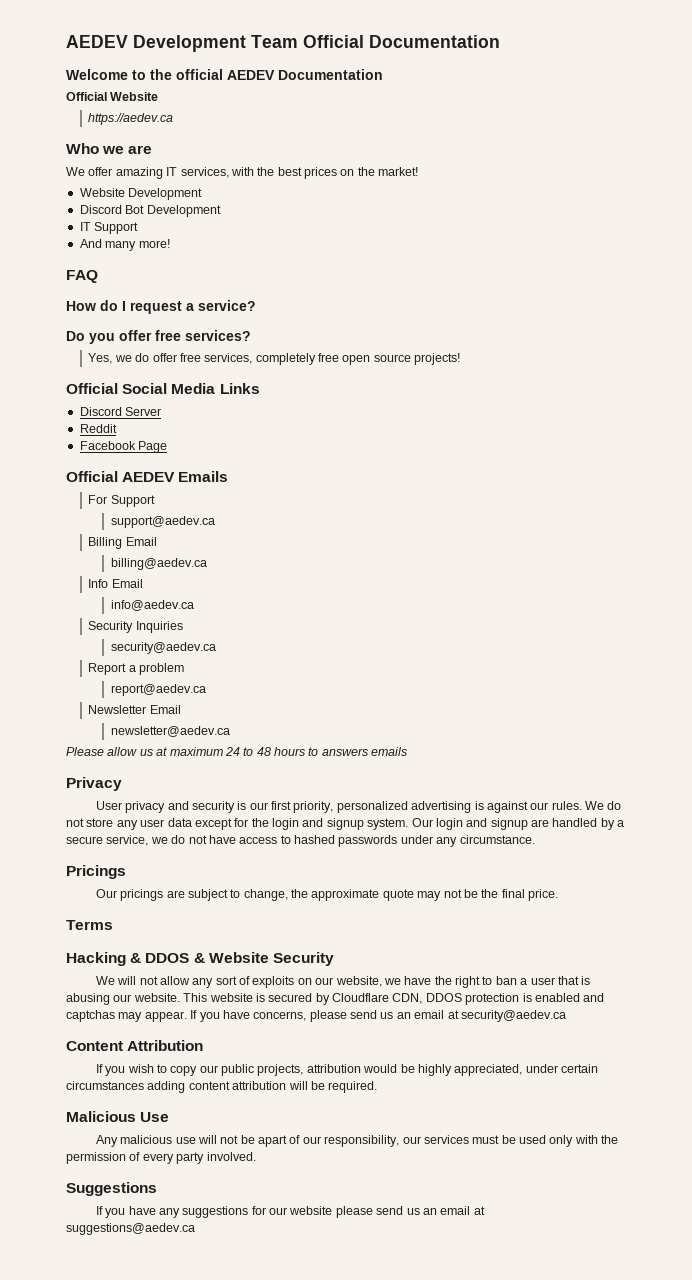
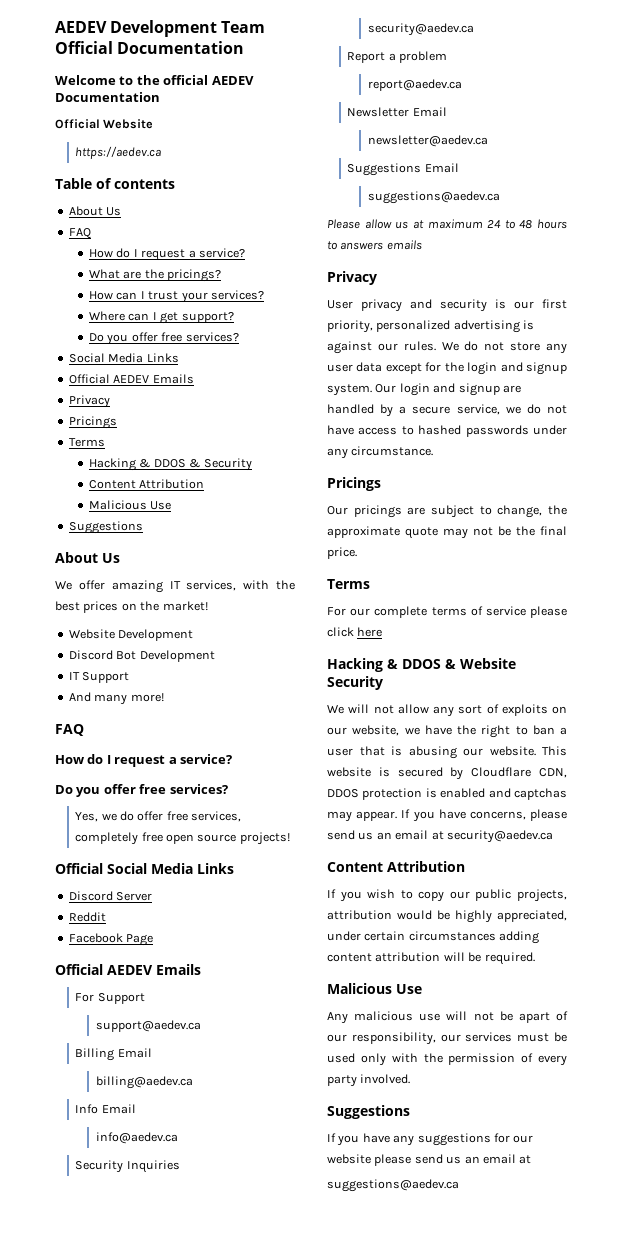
[66,143,153,154] Who we are -> [55,178,175,189] [68,206,122,216] [68,228,91,239] [89,248,245,261] [89,269,222,282] [89,290,264,303] [89,311,234,324] [89,332,239,345] [68,353,179,363] [68,374,194,384] [68,395,110,408] [68,416,117,429] [68,438,105,447] [89,458,252,471] [89,479,205,489] [89,500,172,510] [68,521,143,534] [55,552,120,563] Table of contents // About Us // FAQ // How do I request a service? // What are the pricings? // How can I trust your services? // Where can I get support? // Do you offer free services? // Social Media Links // Official AEDEV Emails // Privacy // Pricings // Terms // Hacking & DDOS & Security // Content Attribution // Malicious Use // Suggestions // About Us
(230, 731) none -> [347,163,459,176] [367,191,500,204] // Suggestions Email // suggestions@aedev.ca
(113, 925) none -> [327,606,567,618] [327,627,383,637] // For our complete terms of service please click here

